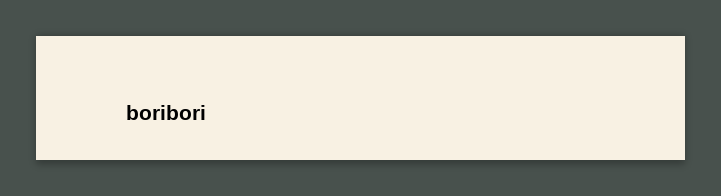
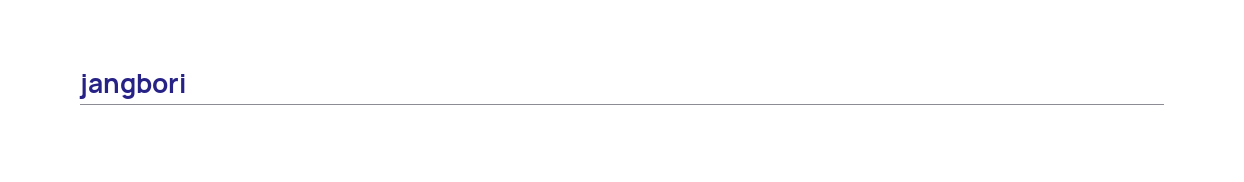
[126,105,206,120] boribori -> [79,74,186,99] jangbori

